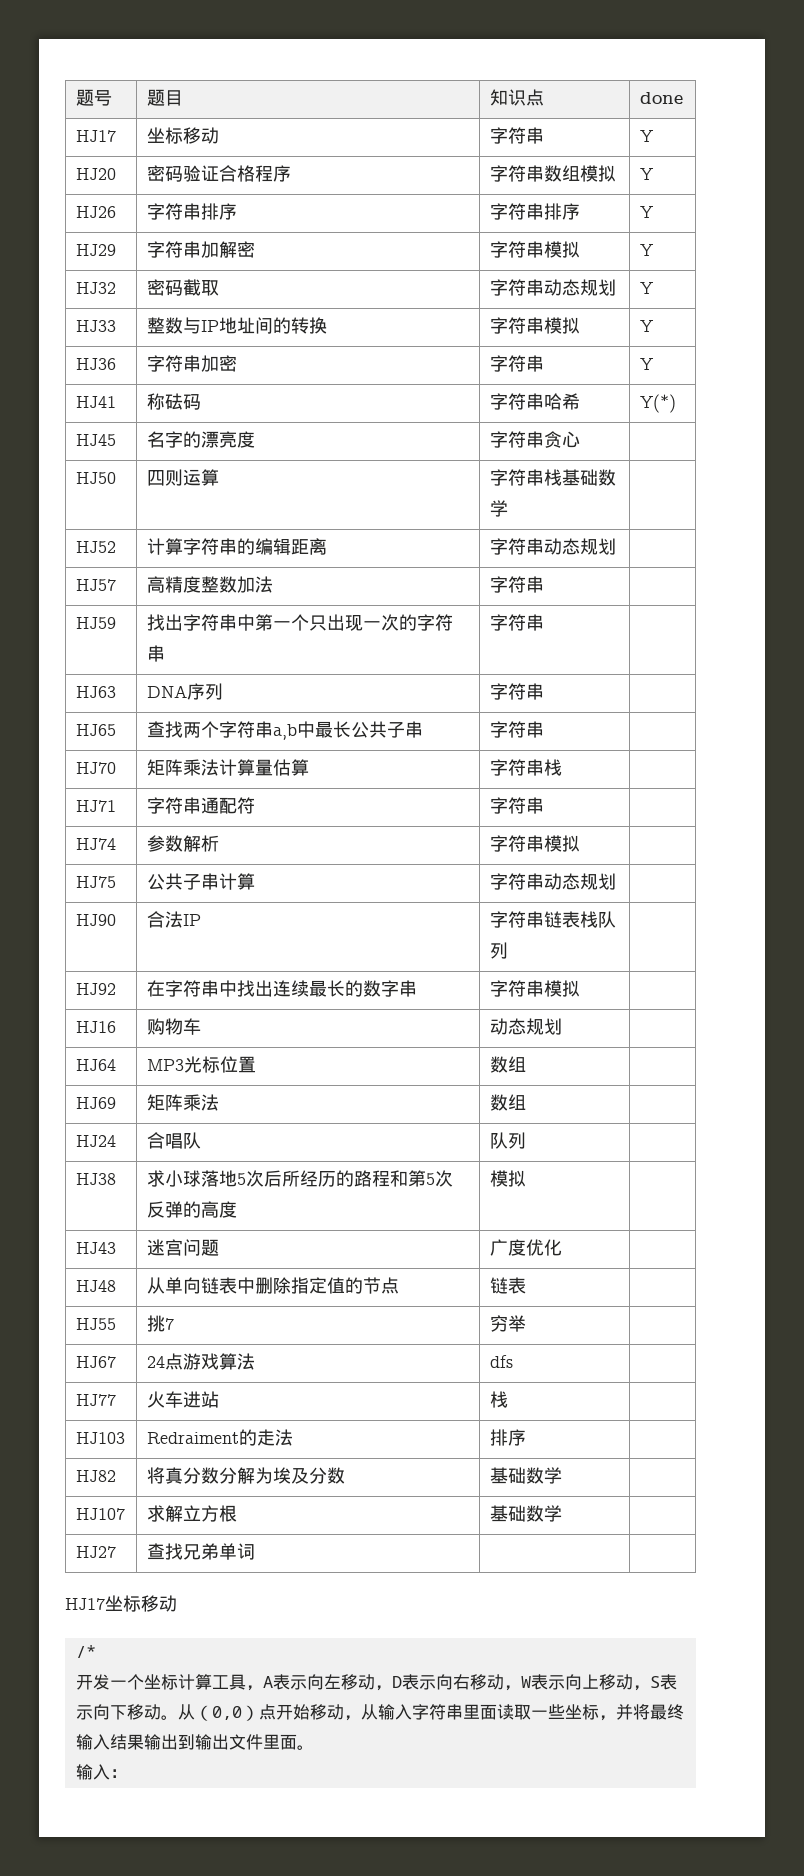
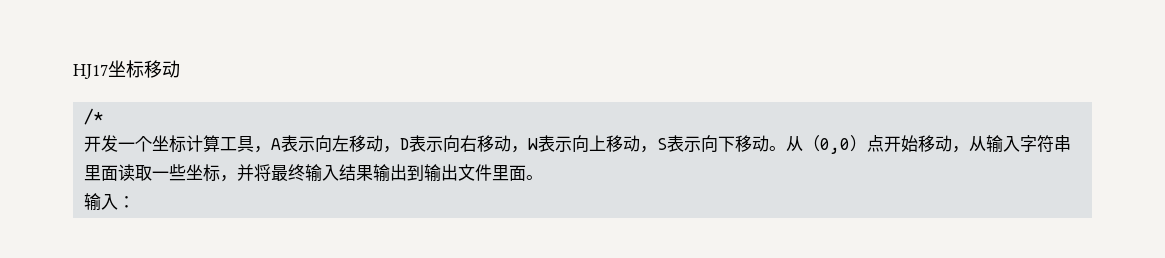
[75,89,112,106] [146,89,183,106] [489,89,544,106] [639,92,683,104] [75,130,116,142] [146,127,219,144] [489,127,544,144] [639,130,654,142] [75,168,116,180] [146,165,291,182] [489,165,616,182] [639,168,654,180] [75,206,116,218] [146,203,237,220] [489,203,580,220] [639,206,654,218] [75,244,116,256] [146,241,255,258] [489,241,580,258] [639,244,654,256] [75,282,116,294] [146,279,219,296] [489,279,616,296] [639,282,654,294] [75,320,116,332] [146,317,327,334] [489,317,580,334] [639,320,654,332] [75,358,116,370] [146,355,237,372] [489,355,544,372] [639,358,654,370] [75,396,116,408] [146,393,201,410] [489,393,580,410] [639,394,676,413] [75,434,116,446] [146,431,255,448] [489,431,580,448] [75,472,116,484] [146,469,219,486] [489,469,616,486] [489,500,508,517] [75,541,116,553] [146,538,327,555] [489,538,616,555] [75,579,116,591] [146,576,273,593] [489,576,544,593] [75,617,116,629] [146,614,453,631] [146,645,165,662] [489,614,544,631] [75,686,116,698] [146,683,223,700] [489,683,544,700] [75,724,116,736] [146,721,423,740] [489,721,544,738] [75,762,116,774] [146,759,309,776] [489,759,562,776] [75,800,116,812] [146,797,255,814] [489,797,544,814] [75,838,116,850] [146,835,219,852] [489,835,580,852] [75,876,116,888] [146,873,255,890] [489,873,616,890] [75,914,116,926] [146,911,201,928] [489,911,616,928] [489,942,508,959] [75,983,116,995] [146,980,417,997] [489,980,580,997] [75,1021,116,1033] [146,1018,201,1035] [489,1018,562,1035] [75,1059,116,1071] [146,1056,256,1073] [489,1056,526,1073] [75,1097,116,1109] [146,1094,219,1111] [489,1094,526,1111] [75,1135,116,1147] [146,1132,201,1149] [489,1132,526,1149] [75,1173,116,1185] [146,1170,453,1187] [146,1201,237,1218] [489,1170,526,1187] [75,1242,116,1254] [146,1239,219,1256] [489,1239,562,1256] [75,1280,116,1292] [146,1277,399,1294] [489,1277,526,1294] [75,1318,116,1330] [146,1315,174,1332] [489,1315,526,1332] [75,1356,116,1368] [146,1353,255,1370] [489,1355,513,1368] [75,1394,116,1406] [146,1391,219,1408] [489,1391,508,1408] [75,1432,125,1444] [146,1429,293,1446] [489,1429,526,1446] [75,1470,116,1482] [146,1467,345,1484] [489,1467,562,1484] [75,1508,125,1520] [146,1505,237,1522] [489,1505,562,1522] [75,1546,116,1558] [146,1543,255,1560] 题号 | 题目 | 知识点 | done // HJ17 | 坐标移动 | 字符串 | Y // HJ20 | 密码验证合格程序 | 字符串数组模拟 | Y // HJ26 | 字符串排序 | 字符串排序 | Y // HJ29 | 字符串加解密 | 字符串模拟 | Y // HJ32 | 密码截取 | 字符串动态规划 | Y // HJ33 | 整数与IP地址间的转换 | 字符串模拟 | Y // HJ36 | 字符串加密 | 字符串 | Y // HJ41 | 称砝码 | 字符串哈希 | Y(*) // HJ45 | 名字的漂亮度 | 字符串贪心 | // HJ50 | 四则运算 | 字符串栈基础数学 | // HJ52 | 计算字符串的编辑距离 | 字符串动态规划 | // HJ57 | 高精度整数加法 | 字符串 | // HJ59 | 找出字符串中第一个只出现一次的字符串 | 字符串 | // HJ63 | DNA序列 | 字符串 | // HJ65 | 查找两个字符串a,b中最长公共子串 | 字符串 | // HJ70 | 矩阵乘法计算量估算 | 字符串栈 | // HJ71 | 字符串通配符 | 字符串 | // HJ74 | 参数解析 | 字符串模拟 | // HJ75 | 公共子串计算 | 字符串动态规划 | // HJ90 | 合法IP | 字符串链表栈队列 | // HJ92 | 在字符串中找出连续最长的数字串 | 字符串模拟 | // HJ16 | 购物车 | 动态规划 | // HJ64 | MP3光标位置 | 数组 | // HJ69 | 矩阵乘法 | 数组 | // HJ24 | 合唱队 | 队列 | // HJ38 | 求小球落地5次后所经历的路程和第5次反弹的高度 | 模拟 | // HJ43 | 迷宫问题 | 广度优化 | // HJ48 | 从单向链表中删除指定值的节点 | 链表 | // HJ55 | 挑7 | 穷举 | // HJ67 | 24点游戏算法 | dfs | // HJ77 | 火车进站 | 栈 | // HJ103 | Redraiment的走法 | 排序 | // HJ82 | 将真分数分解为埃及分数 | 基础数学 | // HJ107 | 求解立方根 | 基础数学 | // HJ27 | 查找兄弟单词 | | // -> (73, 71) none

